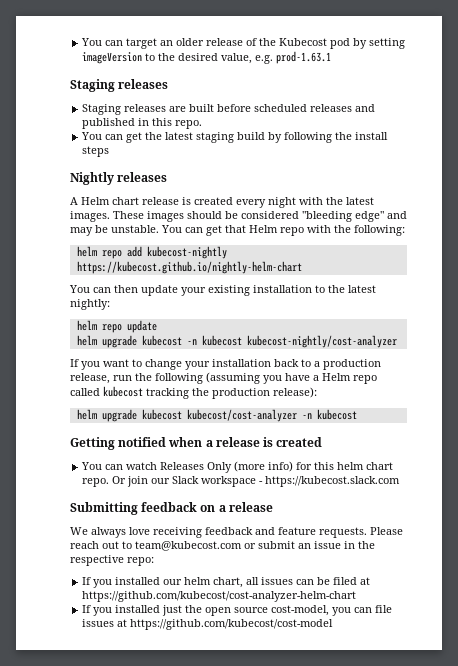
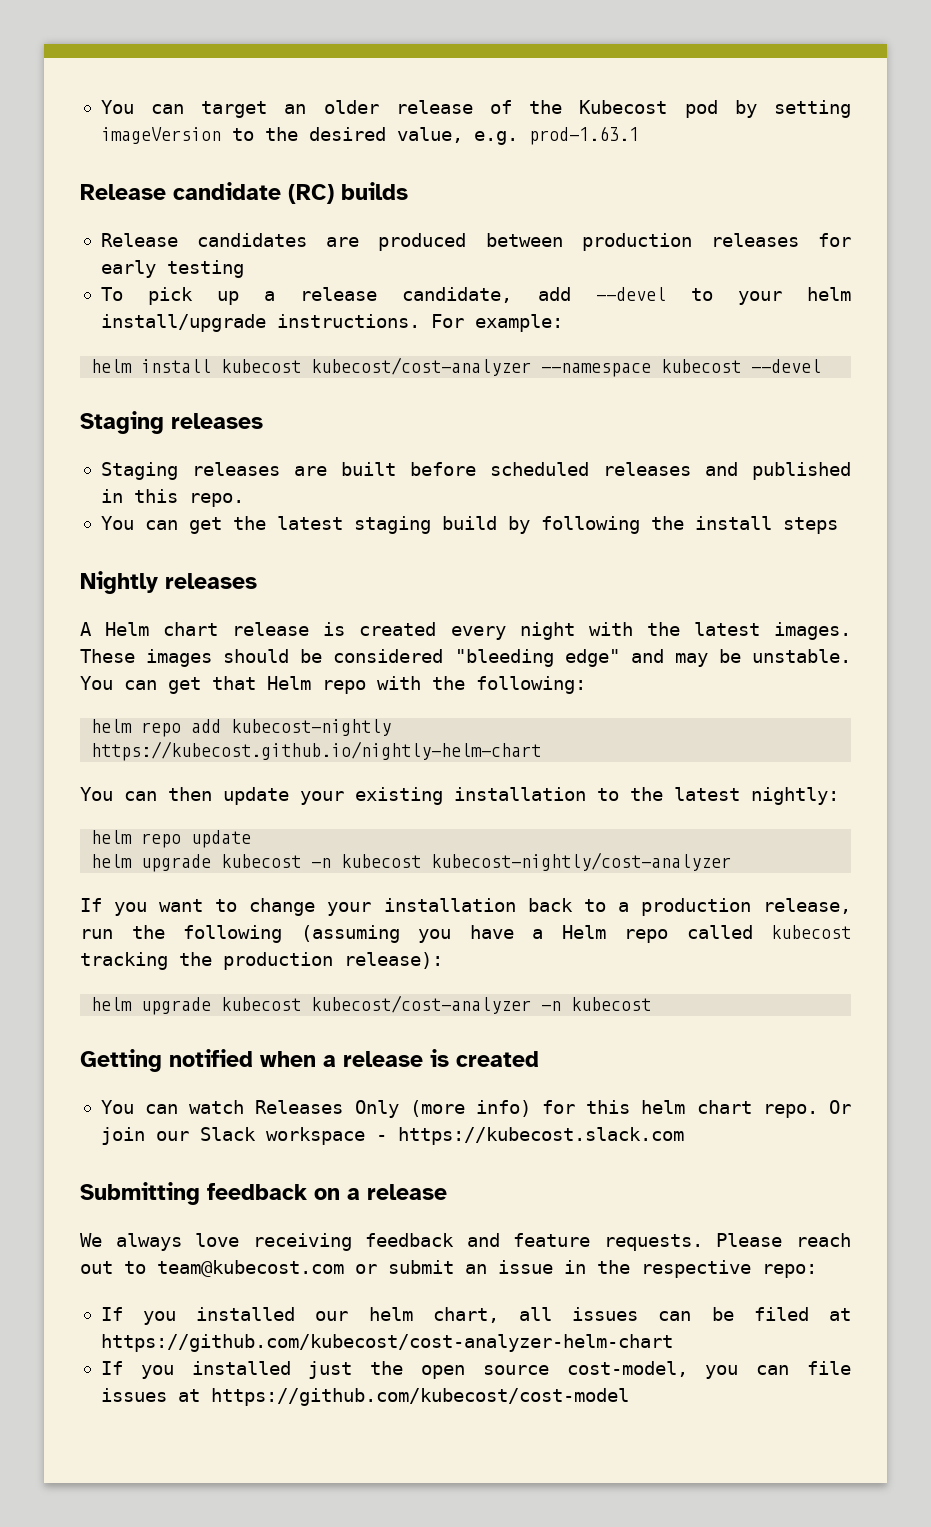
(332, 57) none -> [80,182,408,204] [100,233,851,251] [100,260,244,278] [100,287,852,305] [100,314,563,332] [91,357,822,377] // Release candidate (RC) builds // Release candidates are produced between production releases for early testing // To pick up a release candidate, add --devel to your helm install/upgrade instructions. For example: // helm install kubecost kubecost/cost-analyzer --namespace kubecost --devel

